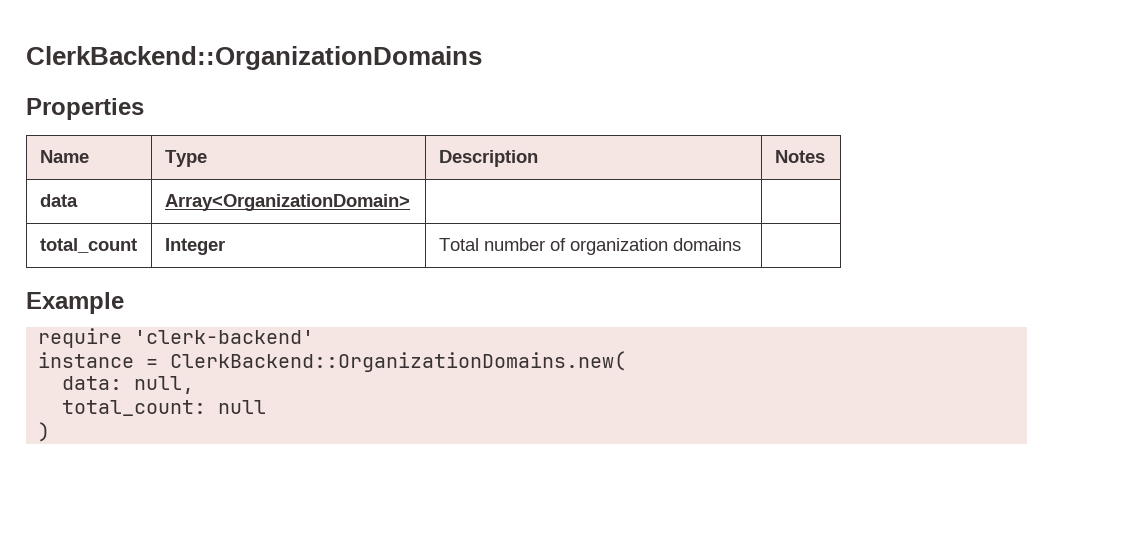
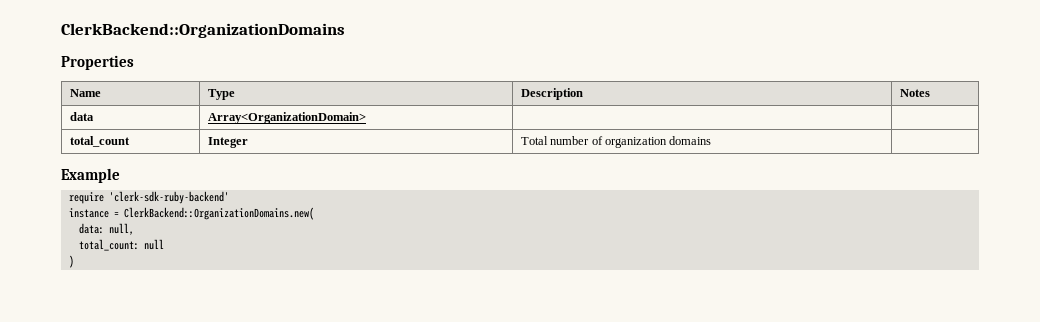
[134,330,315,344] 'clerk-backend' -> [108,191,229,204] 'clerk-sdk-ruby-backend'

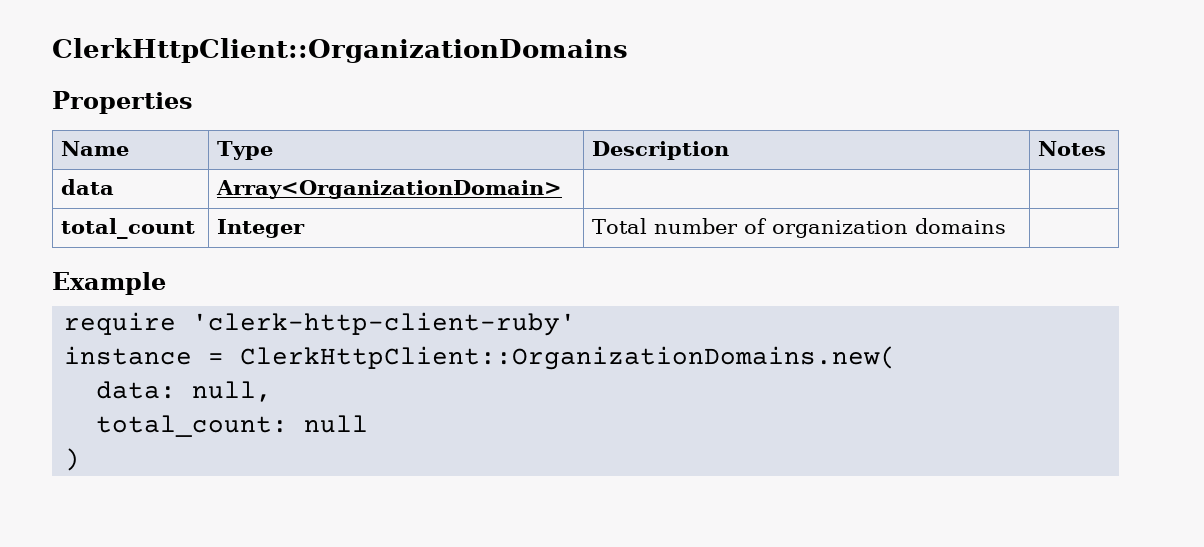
[61,23,345,38] ClerkBackend::OrganizationDomains -> [52,38,628,63] ClerkHttpClient::OrganizationDomains
[108,191,229,204] 'clerk-sdk-ruby-backend' -> [192,312,577,336] 'clerk-http-client-ruby'
[123,207,314,220] ClerkBackend::OrganizationDomains.new( -> [240,346,897,370] ClerkHttpClient::OrganizationDomains.new(

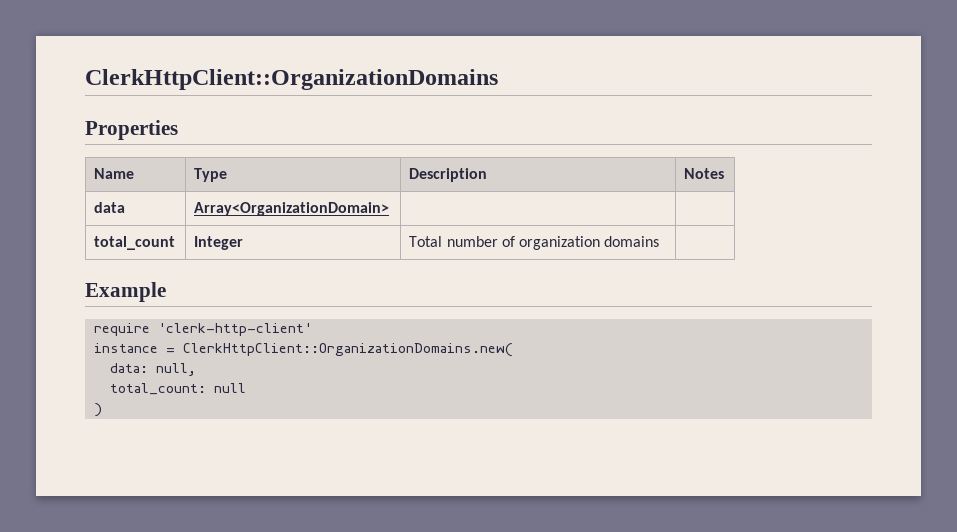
[192,312,577,336] 'clerk-http-client-ruby' -> [158,323,313,336] 'clerk-http-client'

